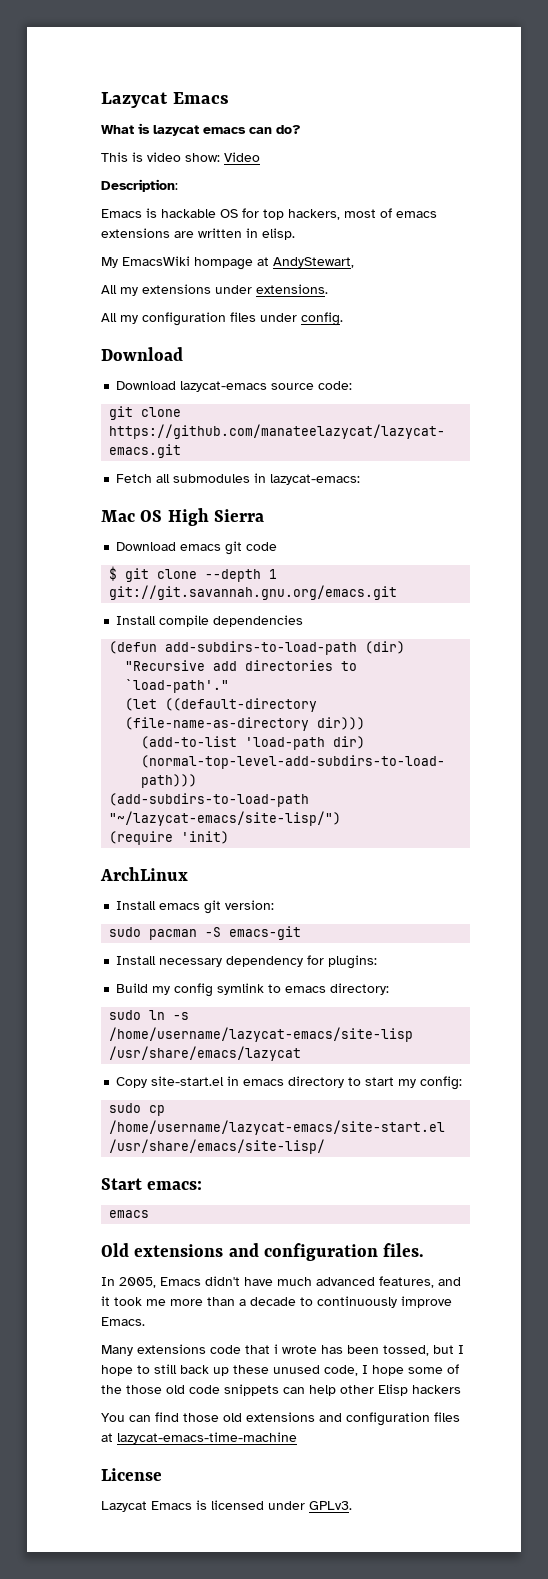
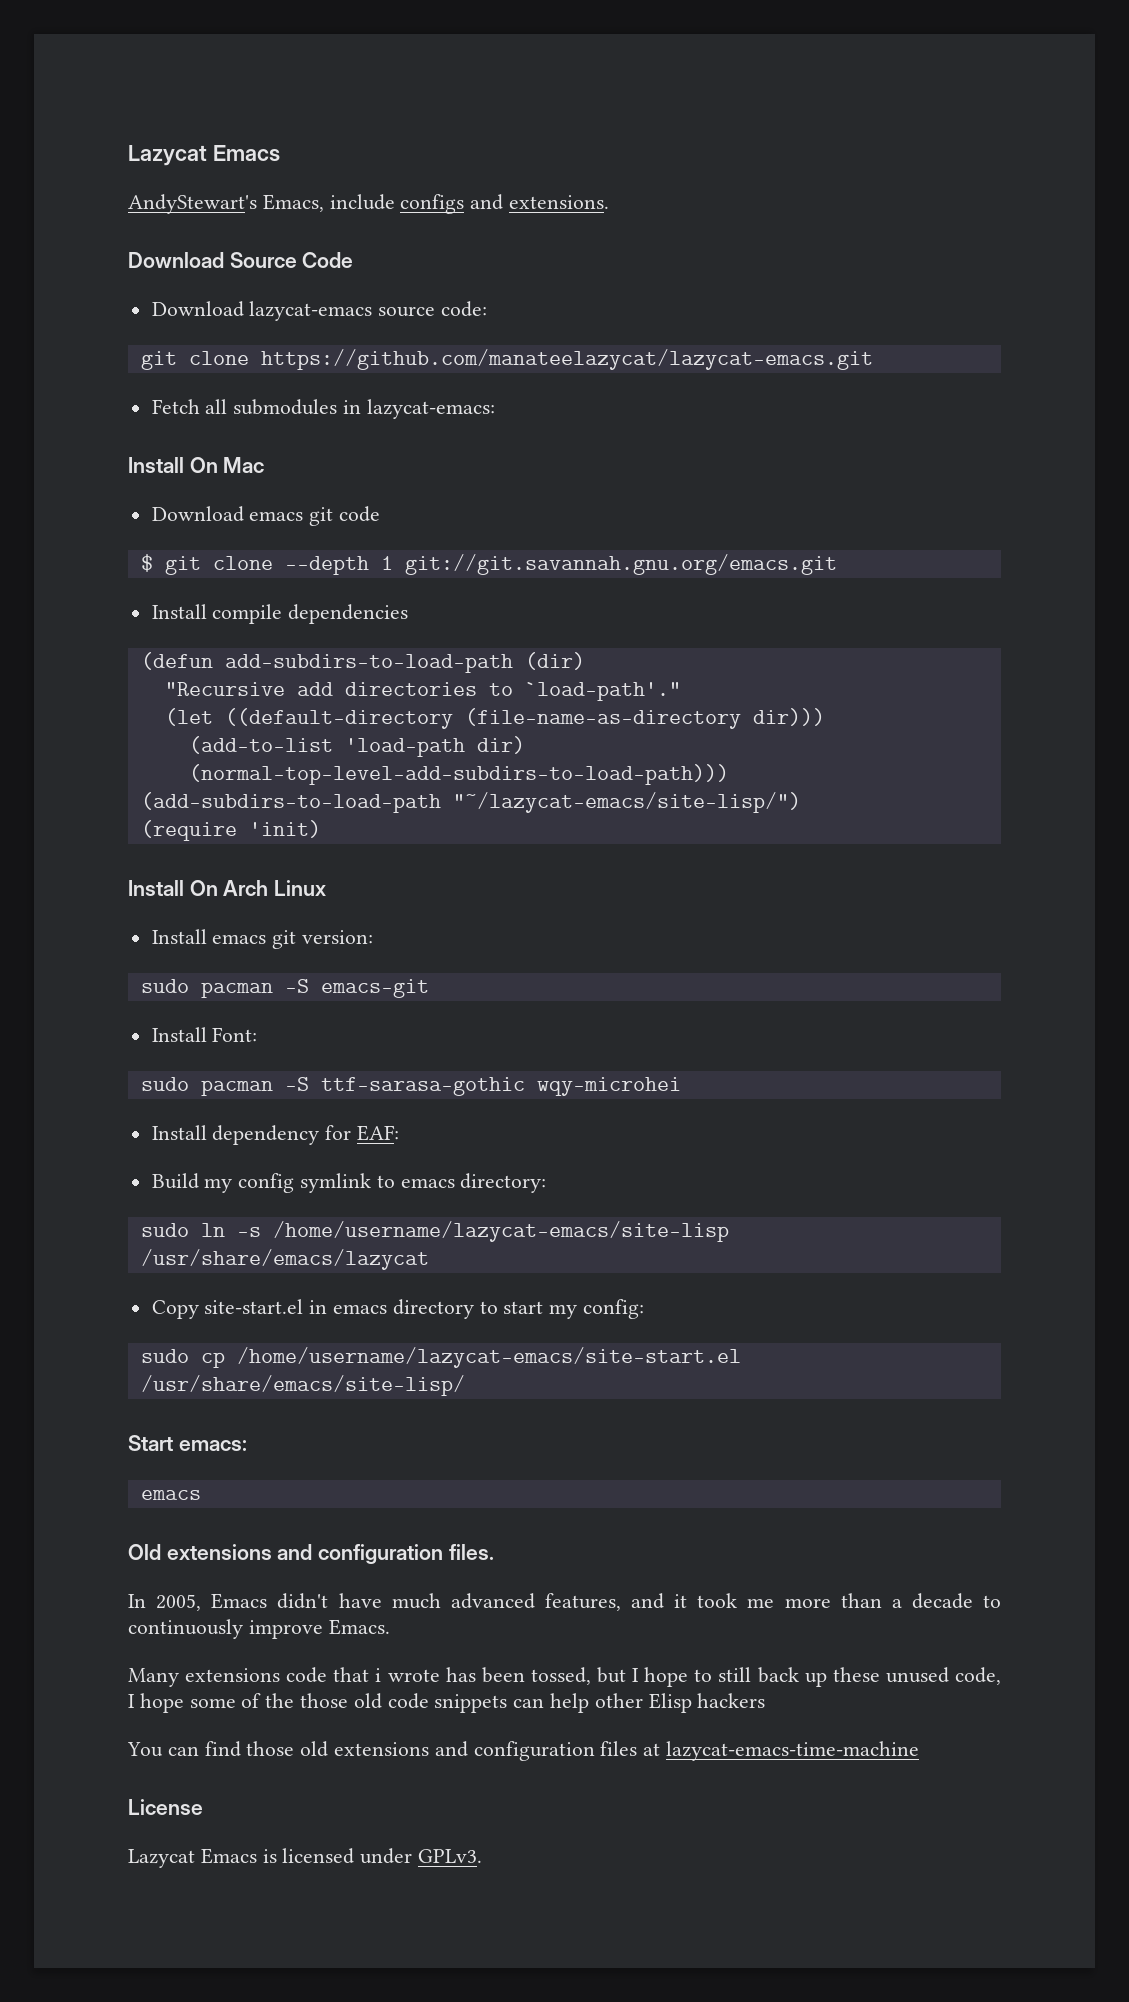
[101,123,301,136] [101,152,260,162] [101,179,178,192] [101,208,437,220] [101,228,295,240] [101,256,354,270] [101,284,328,296] [101,312,343,326] [101,347,183,361] What is lazycat emacs can do? // This is video show: Video // Description: // Emacs is hackable OS for top hackers, most of emacs extensions are written in elisp. // My EmacsWiki hompage at AndyStewart, // All my extensions under extensions. // All my configuration files under config. // Download -> [128,194,610,214] [128,252,354,268] AndyStewart's Emacs, include configs and extensions. // Download Source Code
(361, 479) none -> [128,457,218,473] Install On
[140,508,264,526] OS High Sierra -> (265, 465) none
[100,867,188,881] ArchLinux -> [128,880,327,896] Install On Arch Linux
[159,958,223,967] necessary -> [212,1027,258,1042] [140,1077,681,1096] [151,1125,207,1140] Font: // sudo pacman -S ttf-sarasa-gothic wqy-microhei // Install
[328,955,378,969] plugins: -> [357,1125,400,1141] EAF:

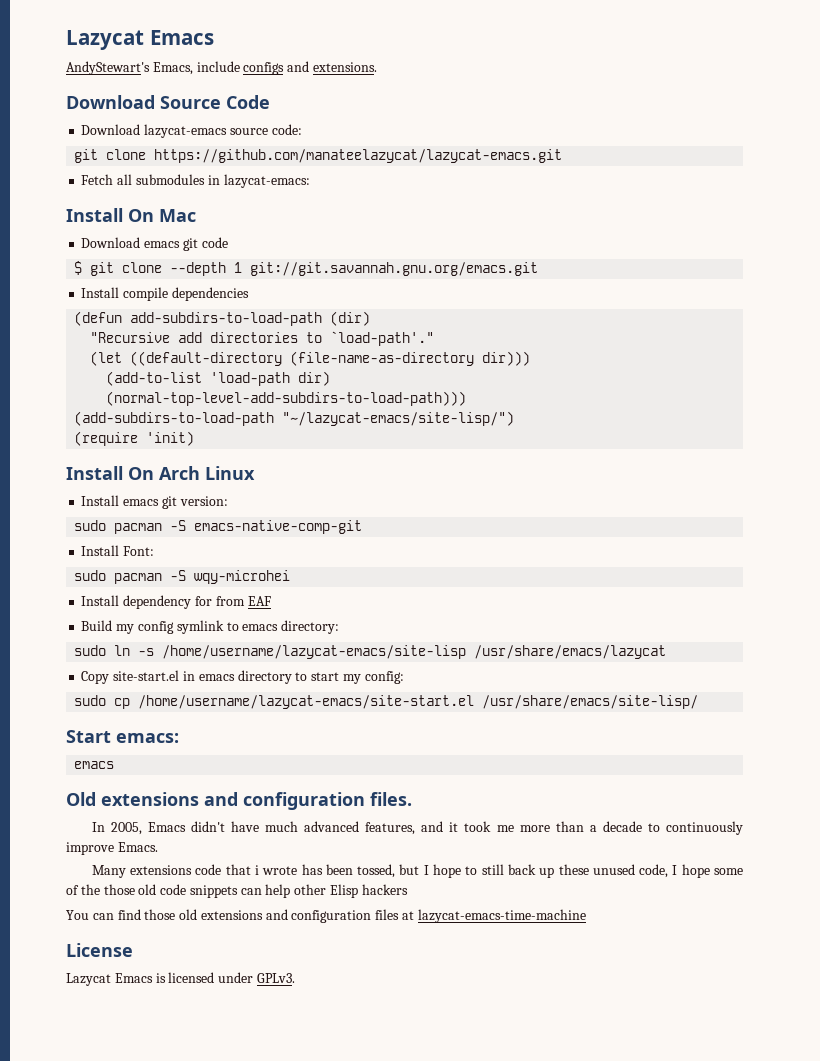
[320,979,429,998] emacs-git -> [194,520,363,534] emacs-native-comp-git
[320,1077,525,1096] ttf-sarasa-gothic -> (187, 575) none
[357,1125,400,1141] EAF: -> [215,596,271,606] from EAF

